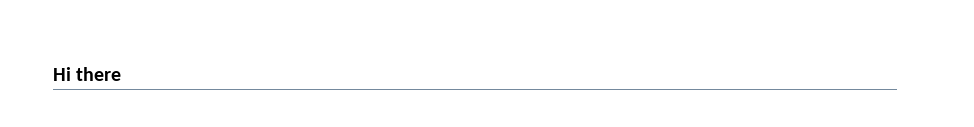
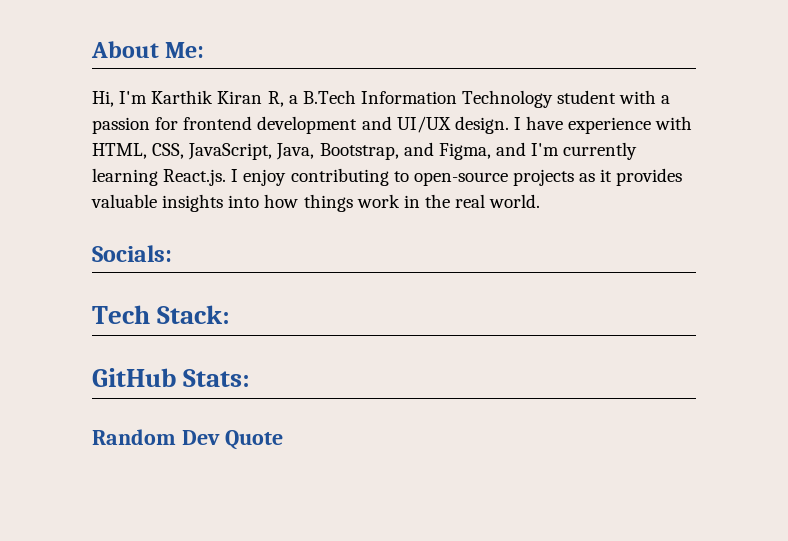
[53,67,122,81] Hi there -> [91,41,205,58] [92,90,671,108] [92,116,693,134] [92,142,638,160] [92,168,683,186] [91,194,541,212] [92,245,172,262] [92,305,231,324] [92,368,251,387] [92,429,283,450] About Me: // Hi, I'm Karthik Kiran R, a B.Tech Information Technology student with a passion for frontend development and UI/UX design. I have experience with HTML, CSS, JavaScript, Java, Bootstrap, and Figma, and I'm currently learning React.js. I enjoy contributing to open-source projects as it provides valuable insights into how things work in the real world. // Socials: // Tech Stack: // GitHub Stats: // Random Dev Quote

